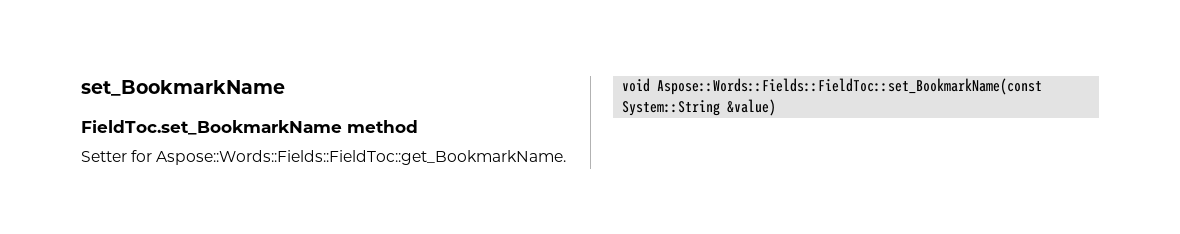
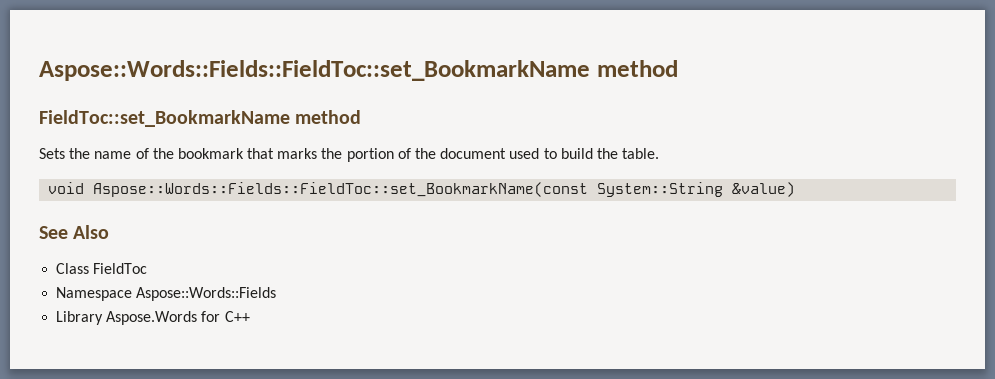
[81,80,285,96] [81,120,418,135] [81,150,567,165] [622,78,1043,95] [622,99,777,116] set_BookmarkName // FieldToc.set_BookmarkName method // Setter for Aspose::Words::Fields::FieldToc::get_BookmarkName. // void Aspose::Words::Fields::FieldToc::set_BookmarkName(const System::String &value) -> [39,60,678,81] [39,110,362,127] [39,148,660,162] [48,182,796,197] [39,225,110,239] [56,263,148,274] [56,287,277,301] [56,311,250,325] Aspose::Words::Fields::FieldToc::set_BookmarkName method // FieldToc::set_BookmarkName method // Sets the name of the bookmark that marks the portion of the document used to build the table. // void Aspose::Words::Fields::FieldToc::set_BookmarkName(const System::String &value) // See Also // Class FieldToc // Namespace Aspose::Words::Fields // Library Aspose.Words for C++

